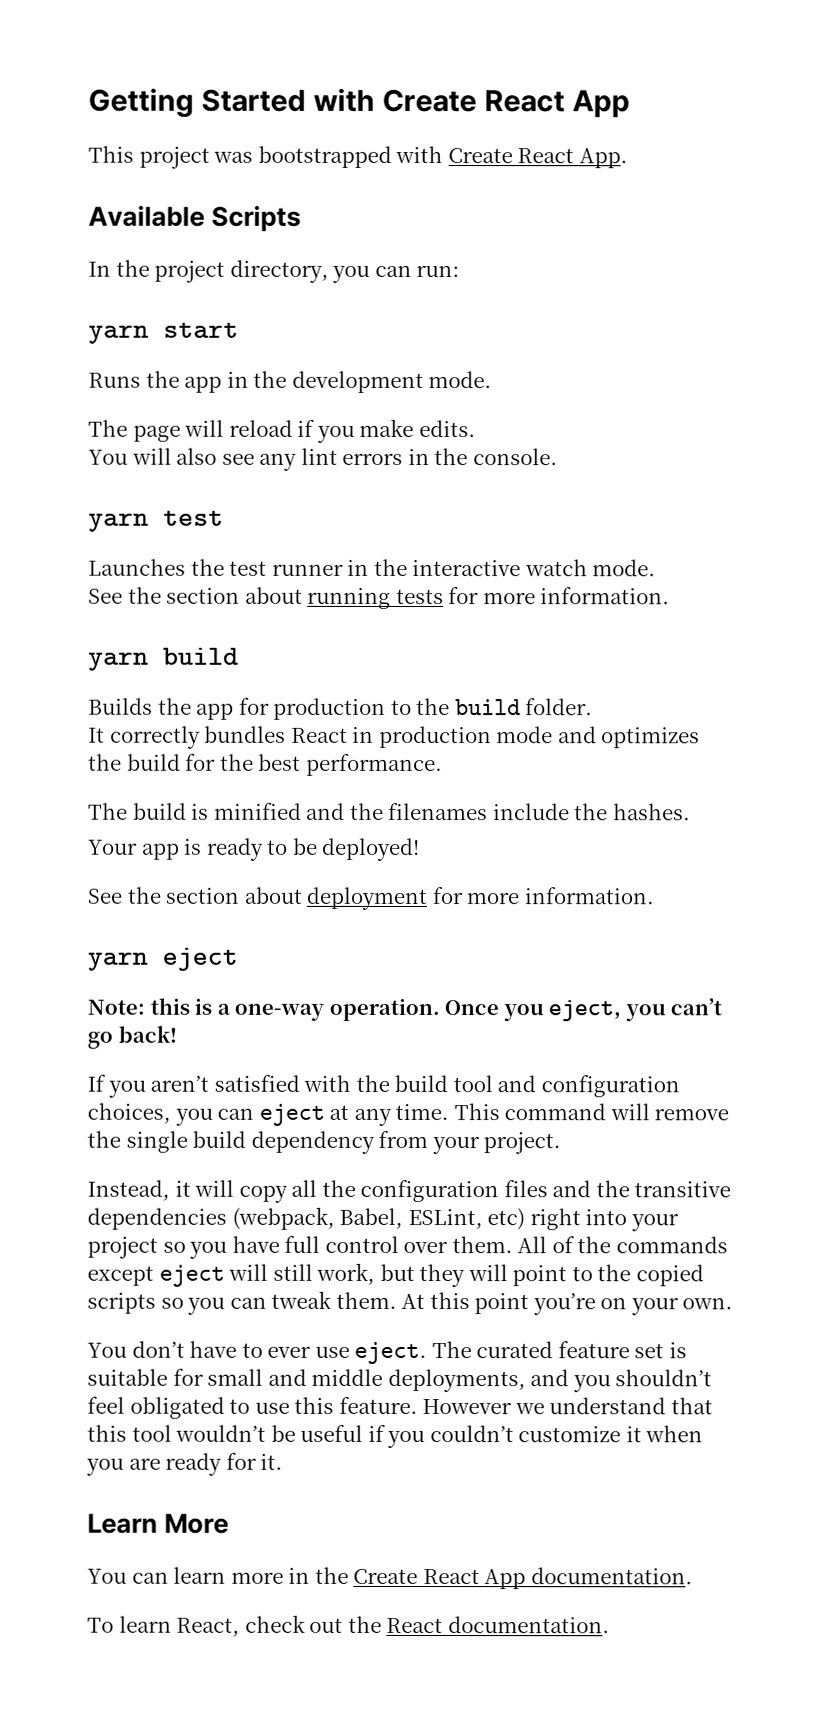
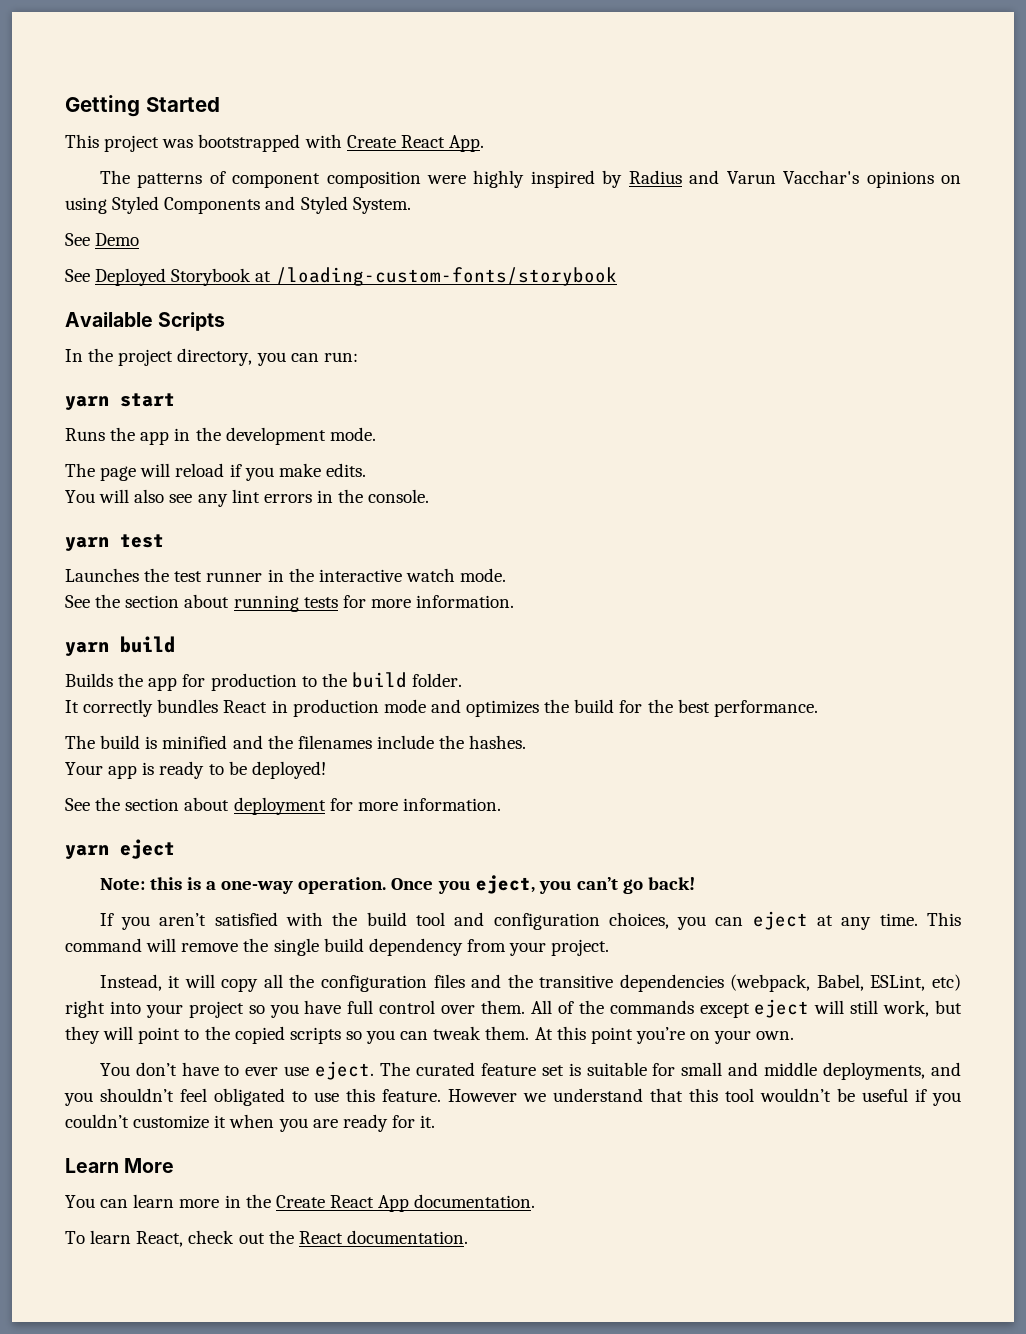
[312,87,630,118] with Create React App -> (220, 104) none
(628, 158) none -> [99,170,962,188] [65,196,411,214] [65,233,140,246] [65,267,617,286] // The patterns of component composition were highly inspired by Radius and Varun Vacchar's opinions on using Styled Components and Styled System. // See Demo // See Deployed Storybook at /loading-custom-fonts/storybook

